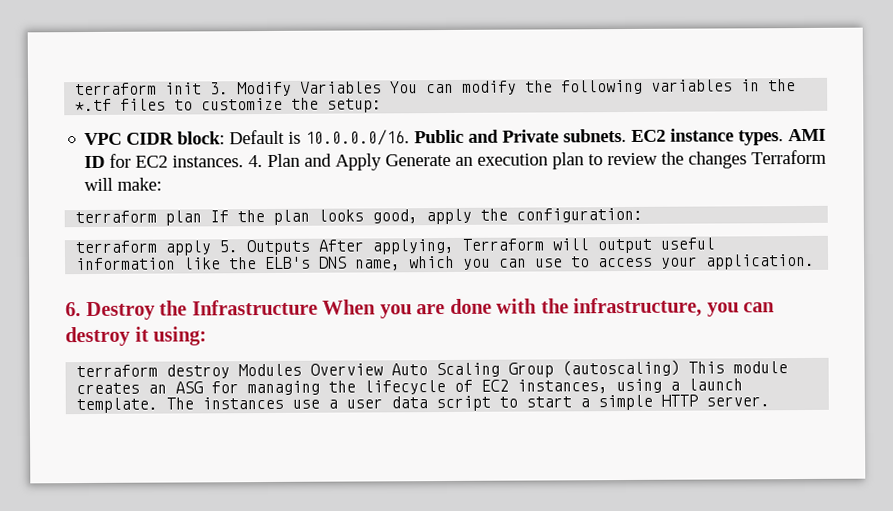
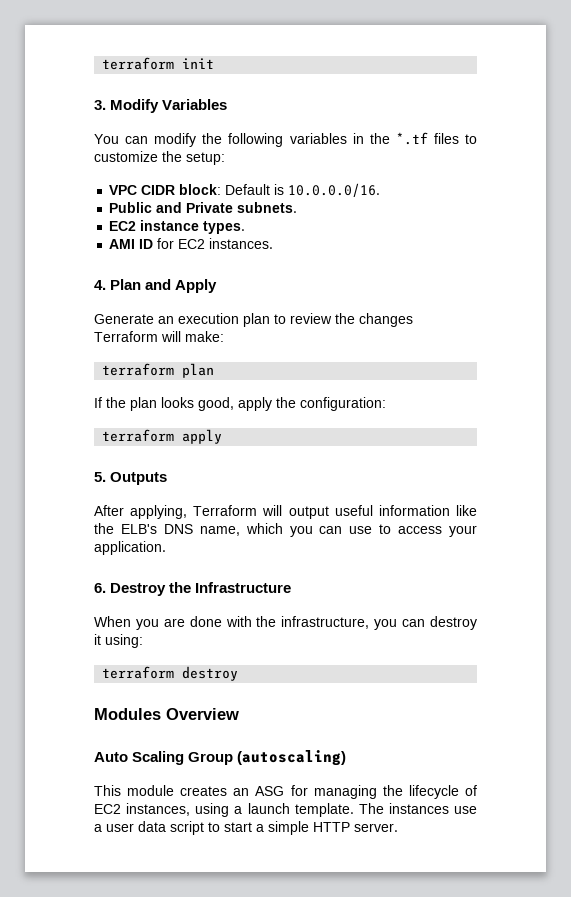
(203, 88) none -> (215, 63) //
(383, 87) none -> (228, 104) //
(411, 137) none -> (381, 190) //
(628, 135) none -> (298, 207) //
(785, 138) none -> (246, 227) //
(245, 161) none -> (274, 243) //
(383, 162) none -> (218, 286) //
(203, 218) none -> (215, 370) //
(212, 248) none -> (223, 436) //
(311, 247) none -> (168, 478) //
(318, 307) none -> (292, 587) //
(231, 371) none -> (239, 673) //
(384, 369) none -> (239, 714) //
(681, 368) none -> (347, 758) //

